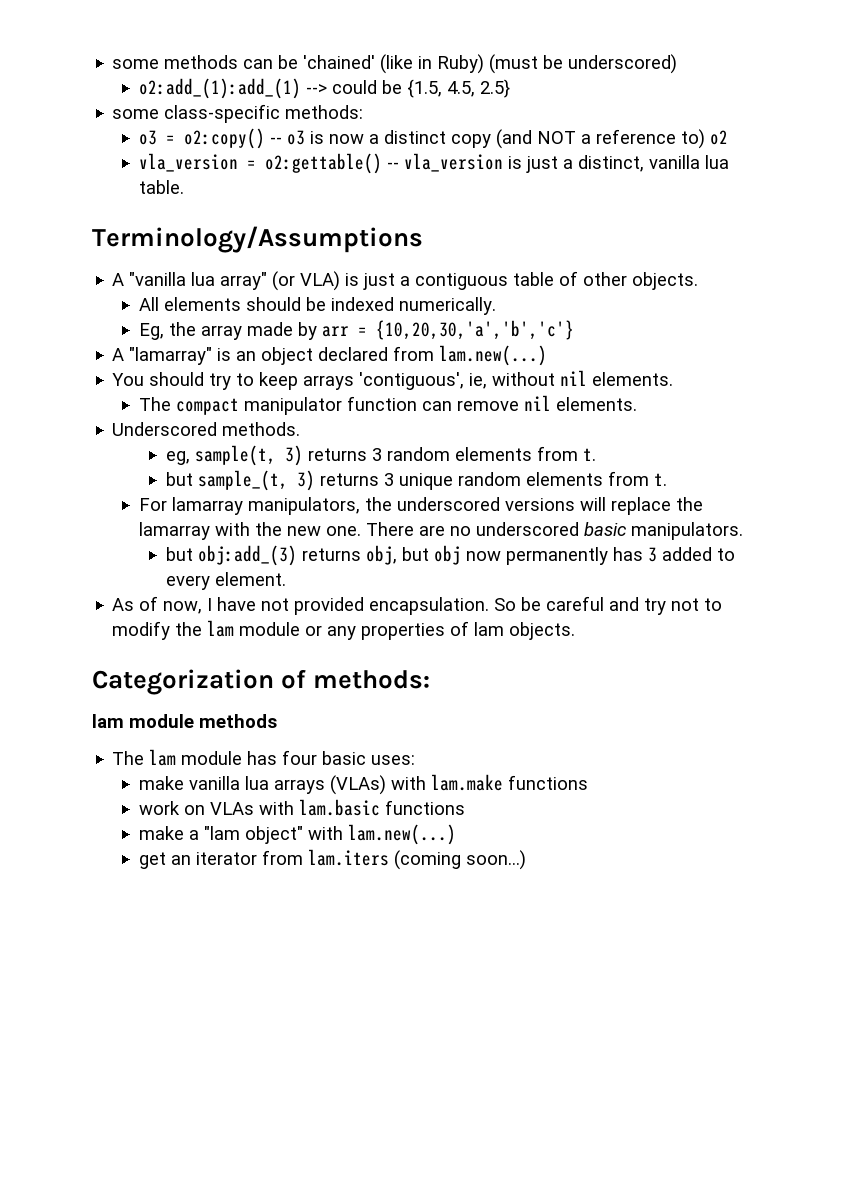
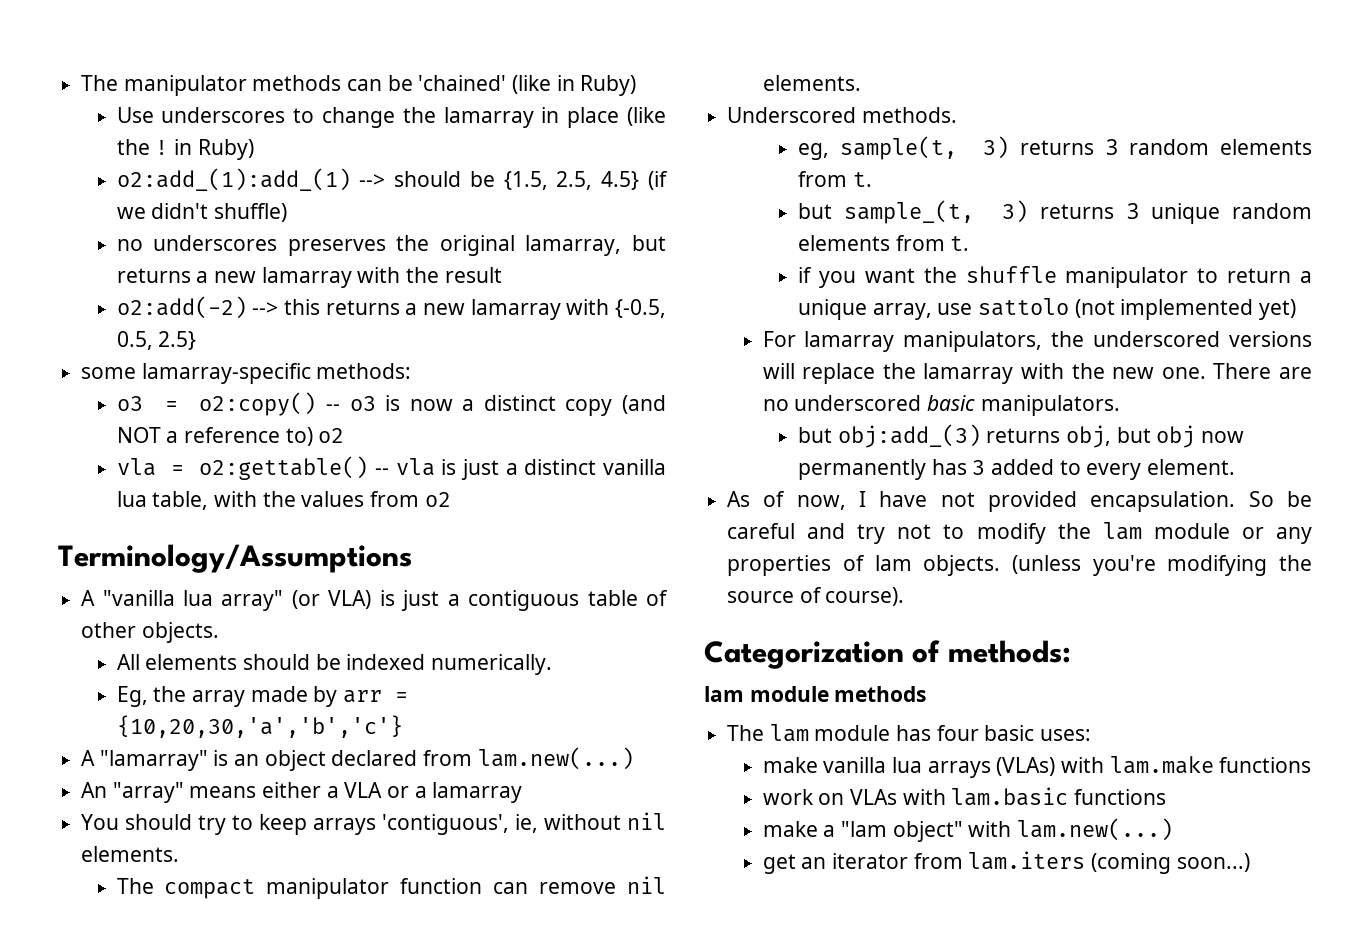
[112,59,160,69] some -> [81,75,247,96] The manipulator
[489,54,678,74] (must be underscored) -> [116,107,666,128] [116,139,254,160] // Use underscores to change the lamarray in place (like the ! in Ruby)
[332,80,378,94] could -> [394,171,462,187] should
[447,81,476,97] 4.5, -> [556,171,668,190] [116,203,287,222] [116,235,666,256] [116,267,502,288] [116,296,666,320] [116,331,153,350] 2.5, 4.5} (if we didn't shuffle) // no underscores preserves the original lamarray, but returns a new lamarray with the result // o2:add(-2) --> this returns a new lamarray with {-0.5, 0.5,
[164,104,281,123] class-specific -> [141,363,311,384] lamarray-specific
[139,153,239,172] vla_version -> [116,458,156,476] vla
[404,153,730,173] [139,180,185,194] vla_version is just a distinct, vanilla lua table. -> [395,458,666,480] [116,491,451,510] vla is just a distinct vanilla lua table, with the values from o2
(548, 355) none -> [81,782,523,803] // An "array" means either a VLA or a lamarray
(667, 479) none -> [798,266,1312,288] [798,298,1297,320] // if you want the shuffle manipulator to return a unique array, use sattolo (not implemented yet)
(576, 631) none -> [1011,555,1312,576] [727,587,905,606] (unless you're modifying the source of course).

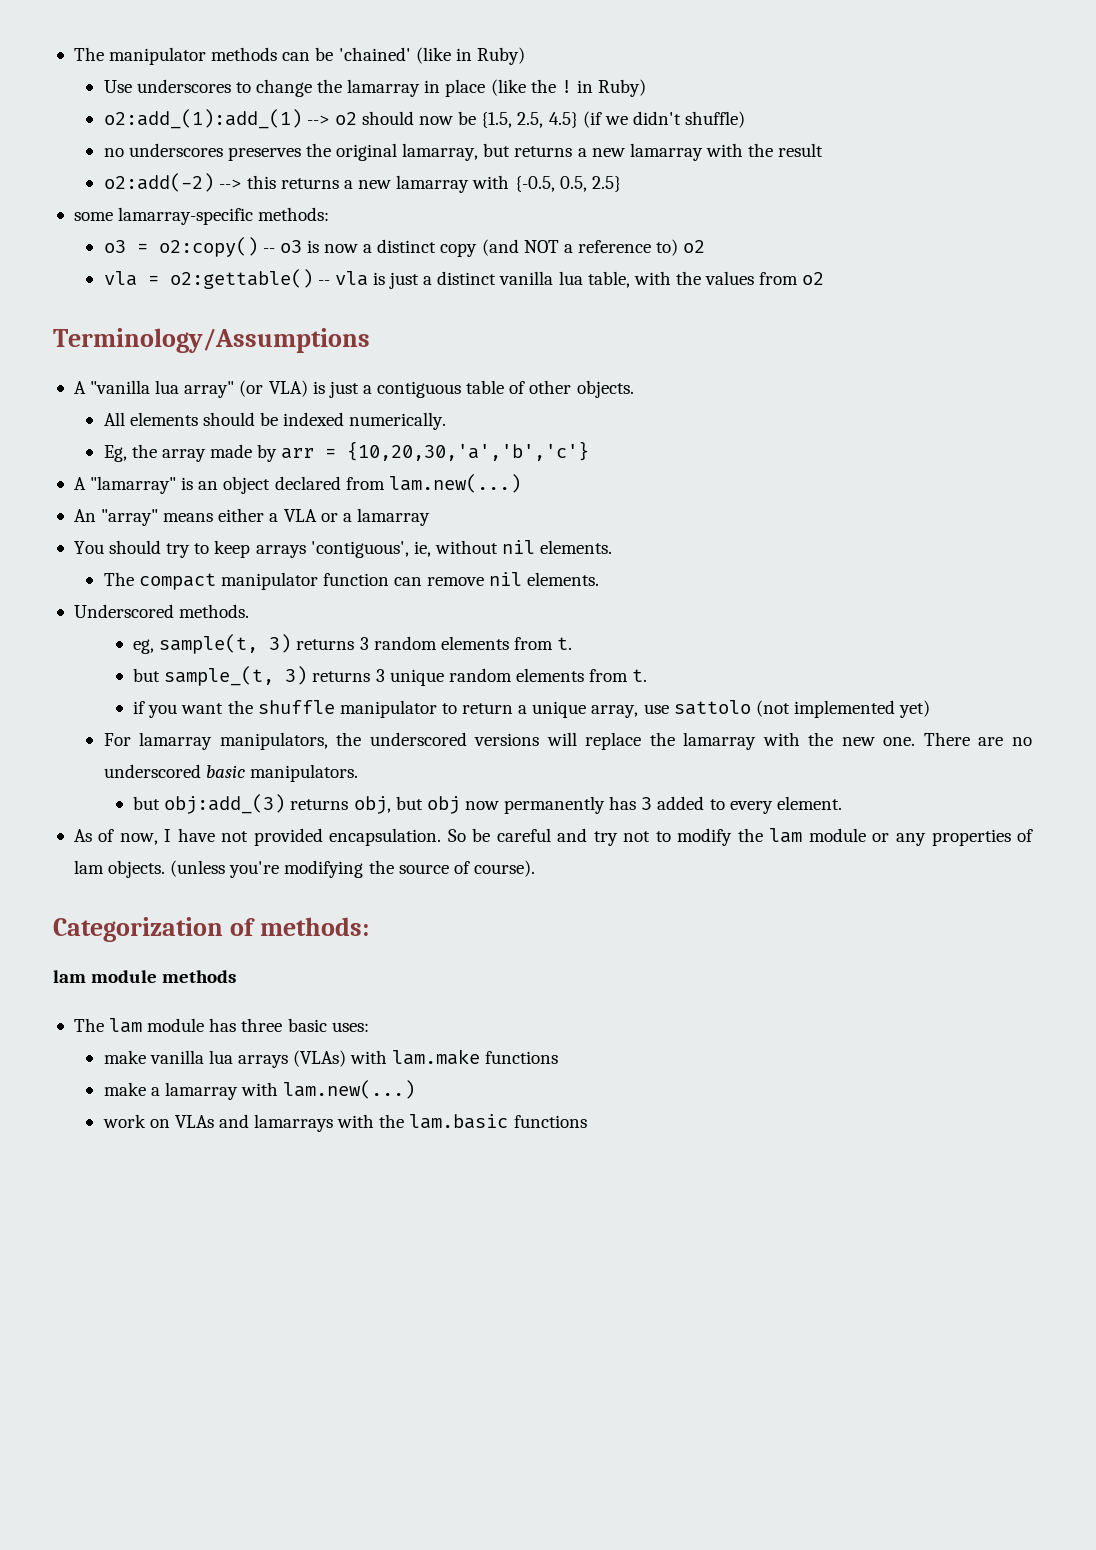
[394,171,462,187] should -> [334,111,454,125] o2 should now
[936,725,979,741] four -> [241,1018,283,1032] three
[762,787,1166,806] [762,818,1173,842] [762,851,1250,874] work on VLAs with lam.basic functions // make a "lam object" with lam.new(...) // get an iterator from lam.iters (coming soon...) -> [103,1080,416,1100] [102,1114,587,1132] make a lamarray with lam.new(...) // work on VLAs and lamarrays with the lam.basic functions

